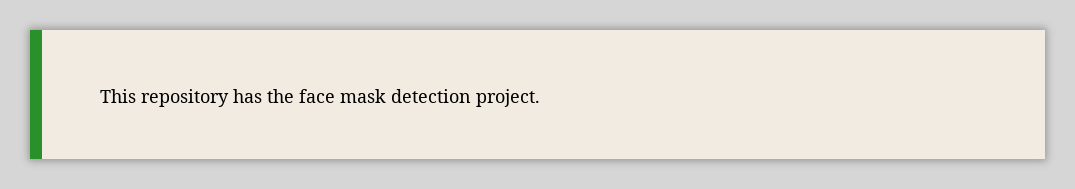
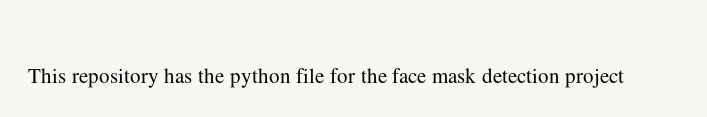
(294, 96) none -> [229,68,387,88] python file for the
[476,89,540,107] project. -> [565,68,625,88] project

